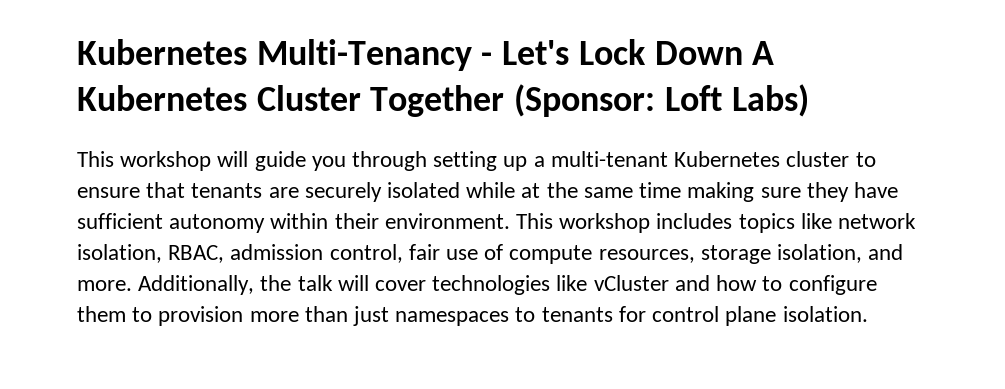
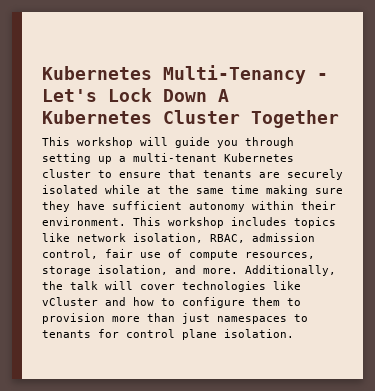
[514,84,809,117] (Sponsor: Loft Labs) -> (339, 119) none

